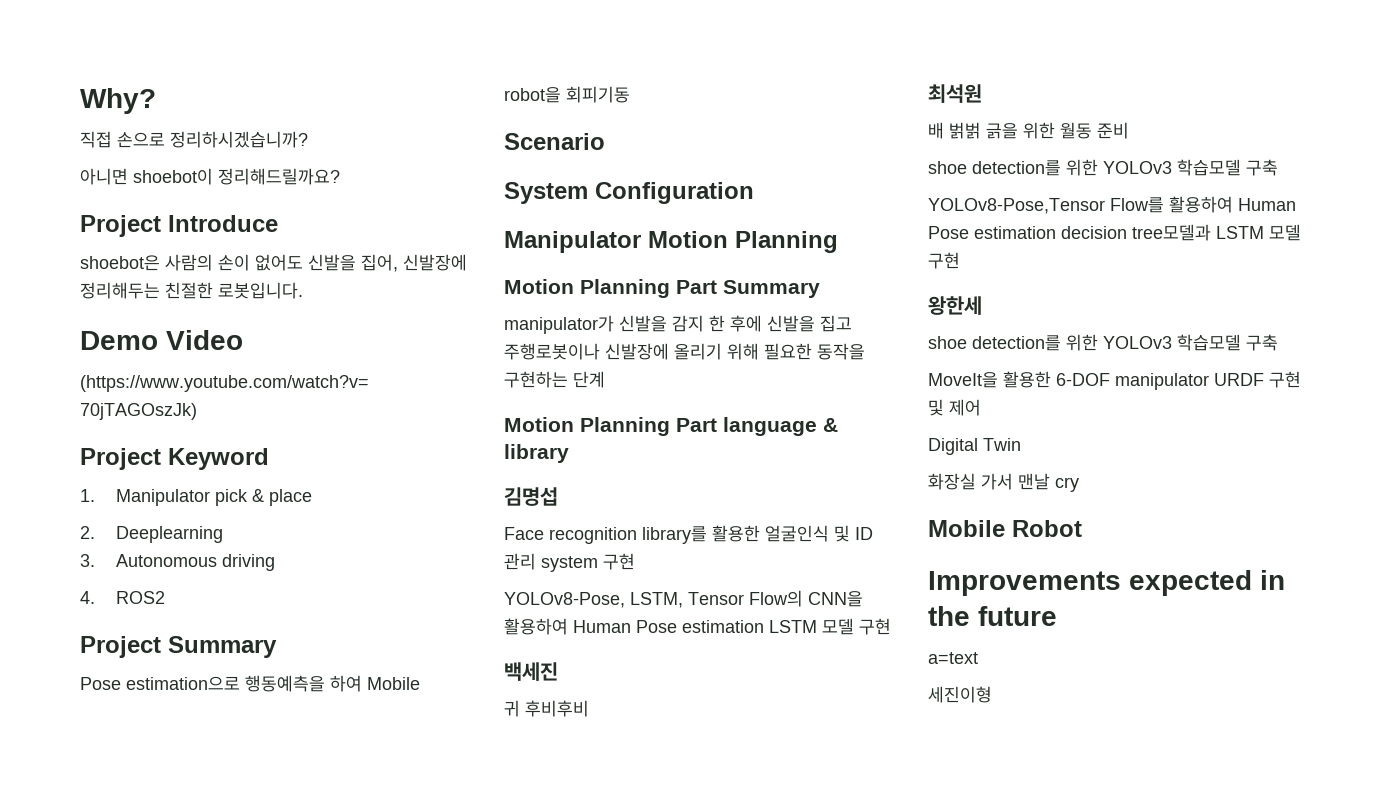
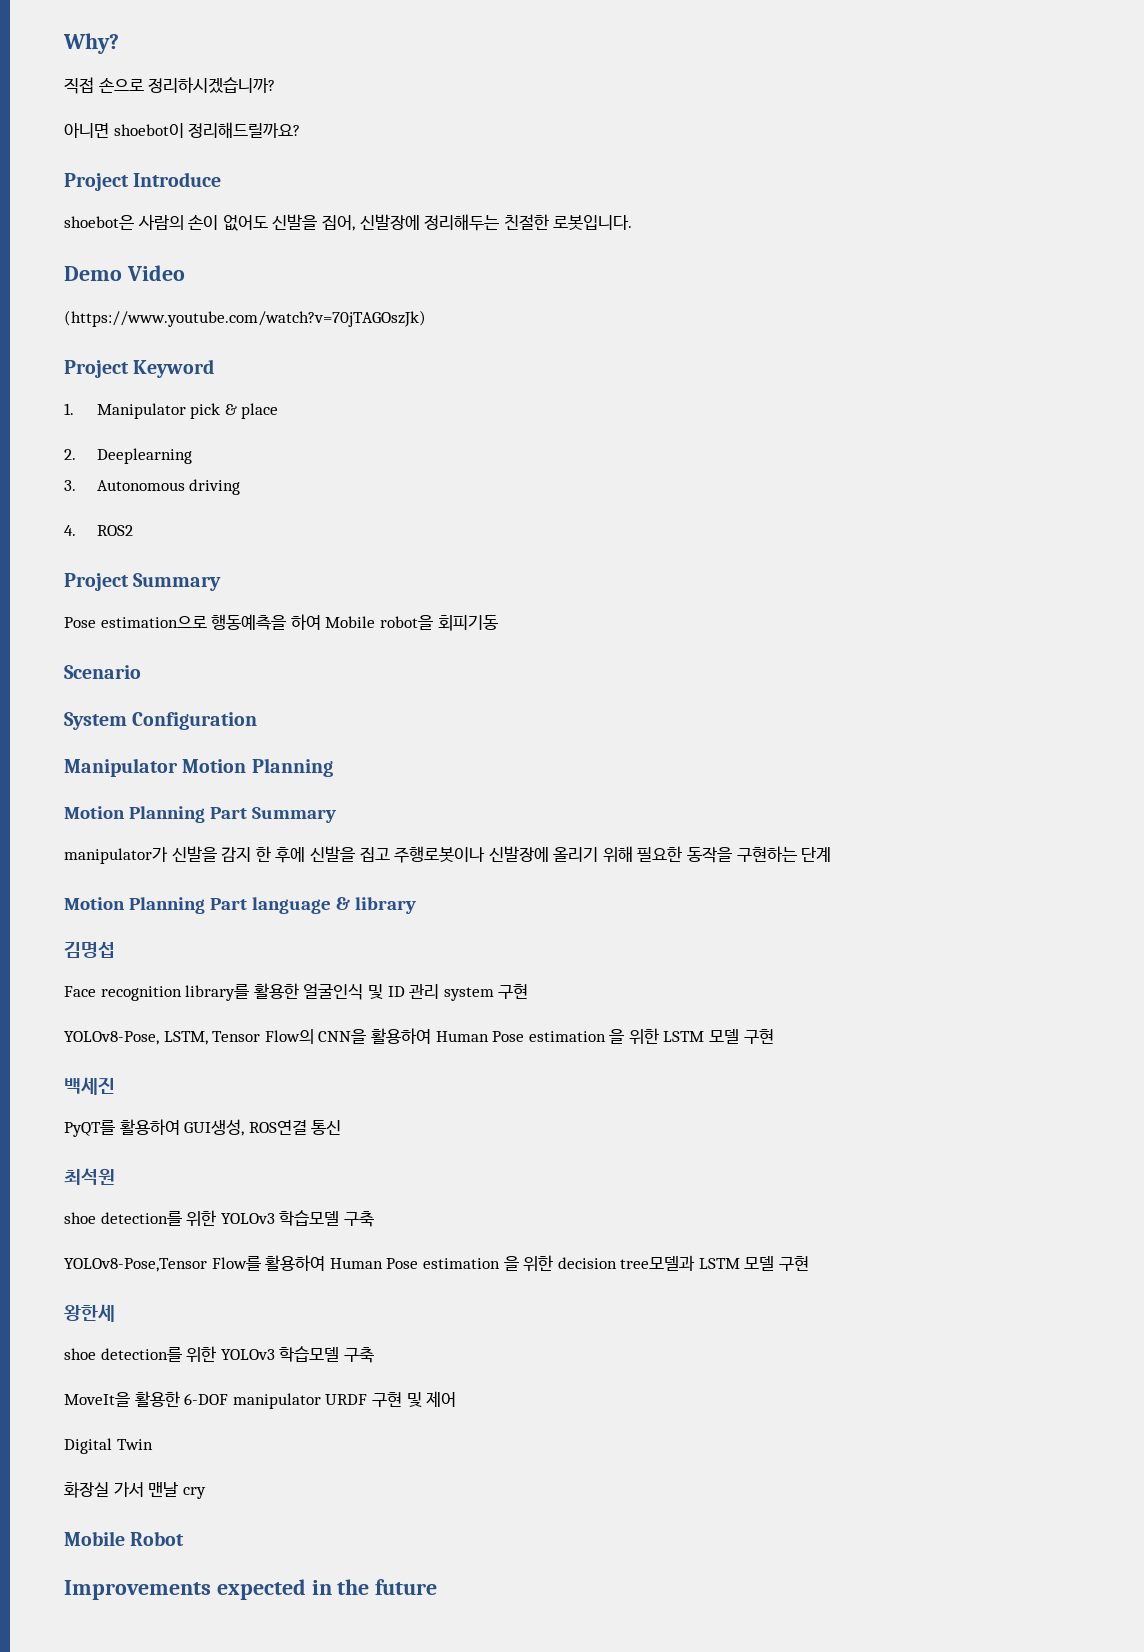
(764, 626) none -> [609,1028,659,1045] 을 위한
[504,700,589,717] [928,84,982,103] [928,122,1129,139] 귀 후비후비 // 최석원 // 배 벍벍 긁을 위한 월동 준비 -> [64,1119,342,1137] [64,1168,115,1185] PyQT를 활용하여 GUI생성, ROS연결 통신 // 최석원
(1056, 232) none -> [503,1255,554,1272] 을 위한
[928,652,978,664] [928,686,992,703] // a=text // 세진이형 -> (438, 1587) none

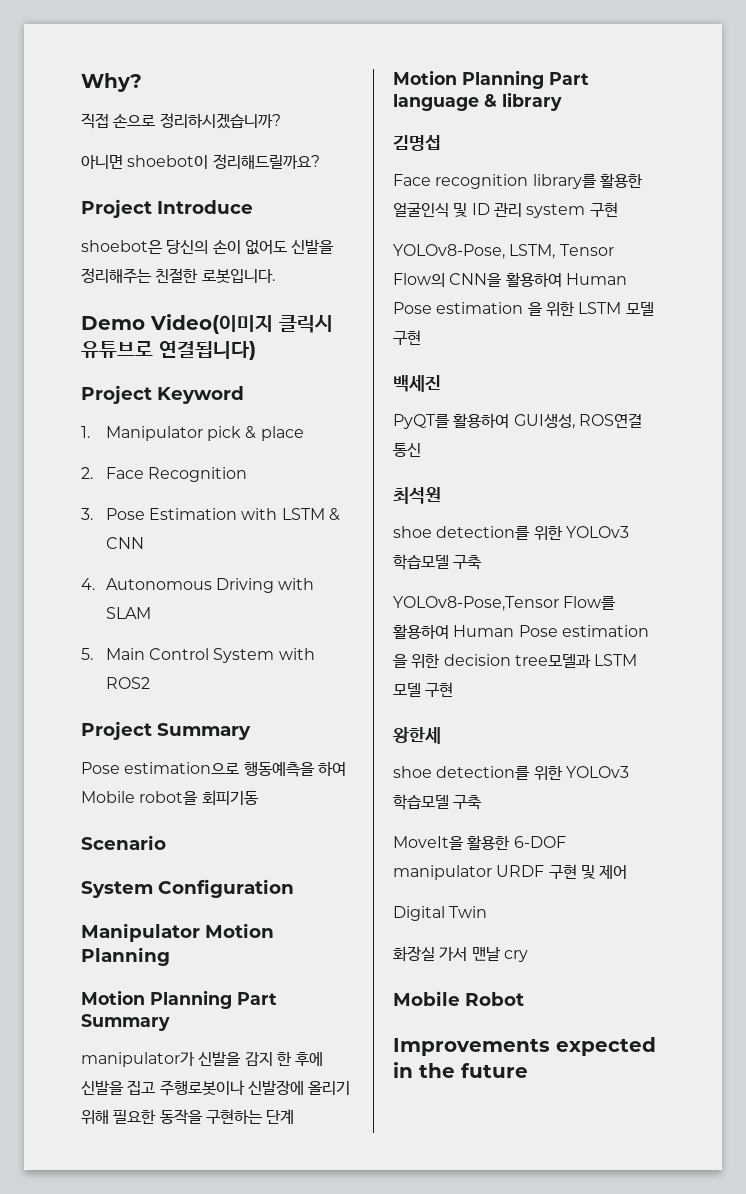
[137,214,184,230] 사람의 -> [166,240,209,254] 당신의
[321,214,500,231] 집어, 신발장에 정리해두는 -> [81,268,152,284] 정리해주는
[126,265,185,281] [64,310,426,327] Video // (https://www.youtube.com/watch?v=70jTAGOszJk) -> [150,314,333,334] [81,341,256,360] Video(이미지 클릭시 유튜브로 연결됩니다)
[96,448,192,464] [64,479,241,495] [64,525,76,536] Deeplearning // 3. Autonomous driving // 4. -> [105,467,248,482] [81,508,341,521] [105,537,144,549] [81,578,315,593] [105,607,151,619] [81,648,315,663] Face Recognition // 3. Pose Estimation with LSTM & CNN // 4. Autonomous Driving with SLAM // 5. Main Control System with

